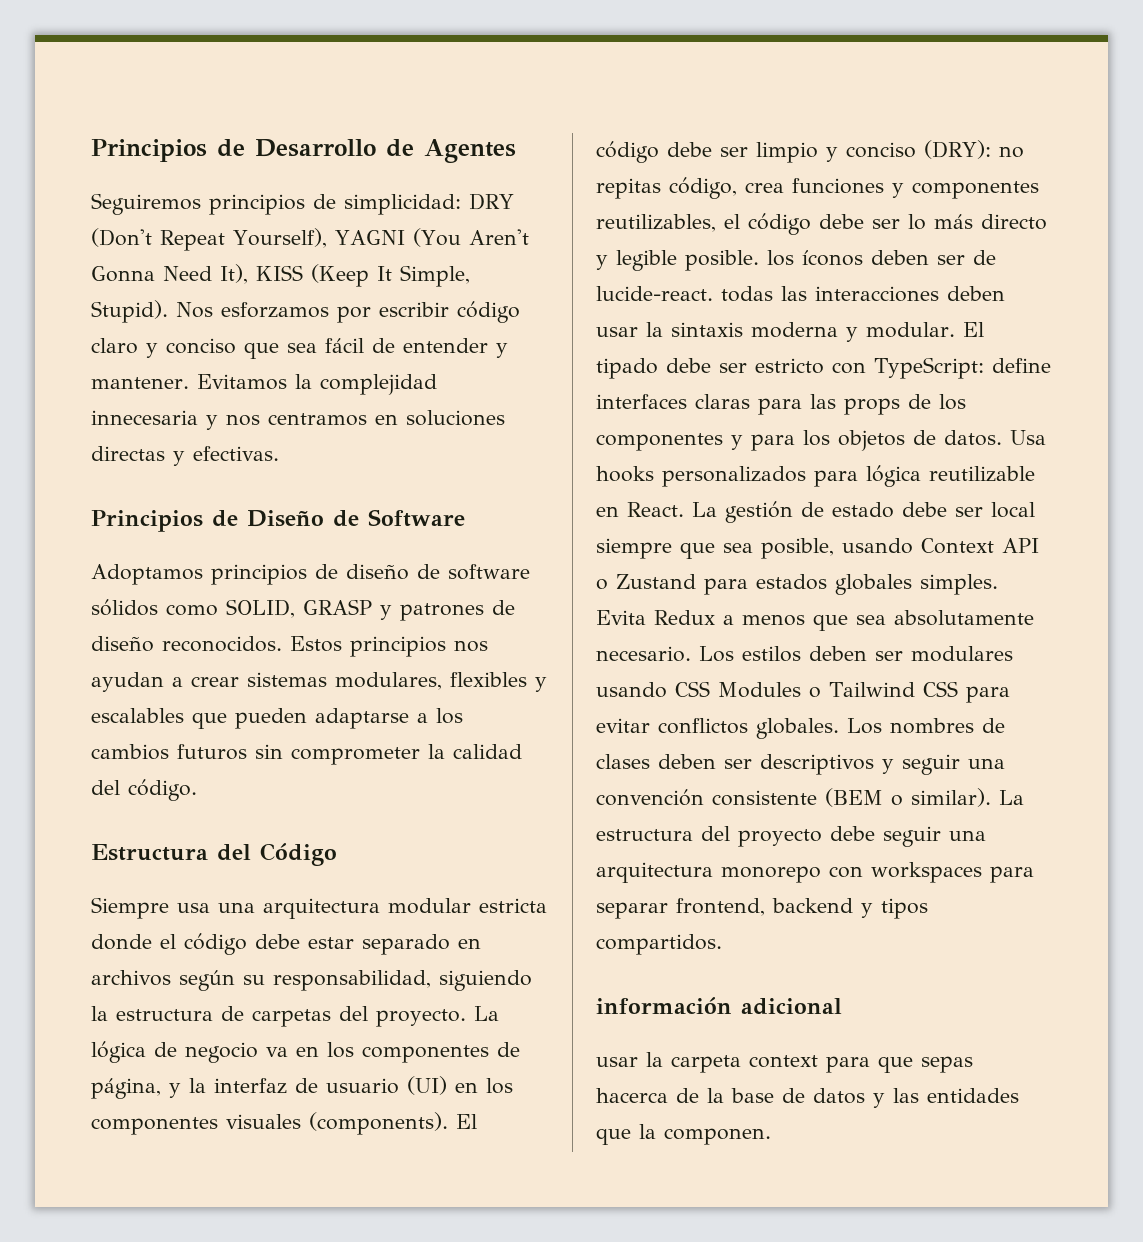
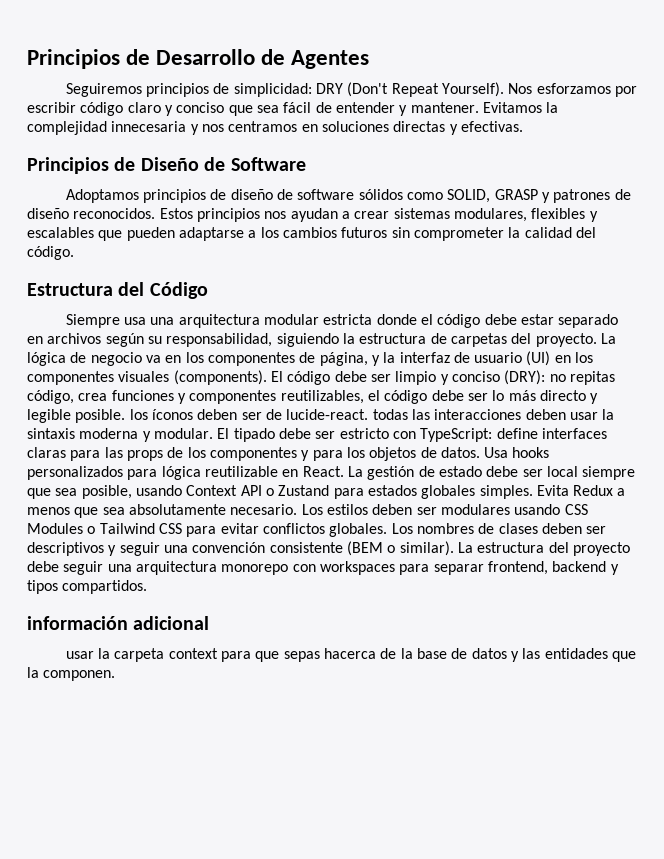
[233,228,529,248] [91,264,470,287] [91,300,168,323] Yourself), YAGNI (You Aren't Gonna Need It), KISS (Keep It Simple, Stupid). -> [441,82,504,97] Yourself).

